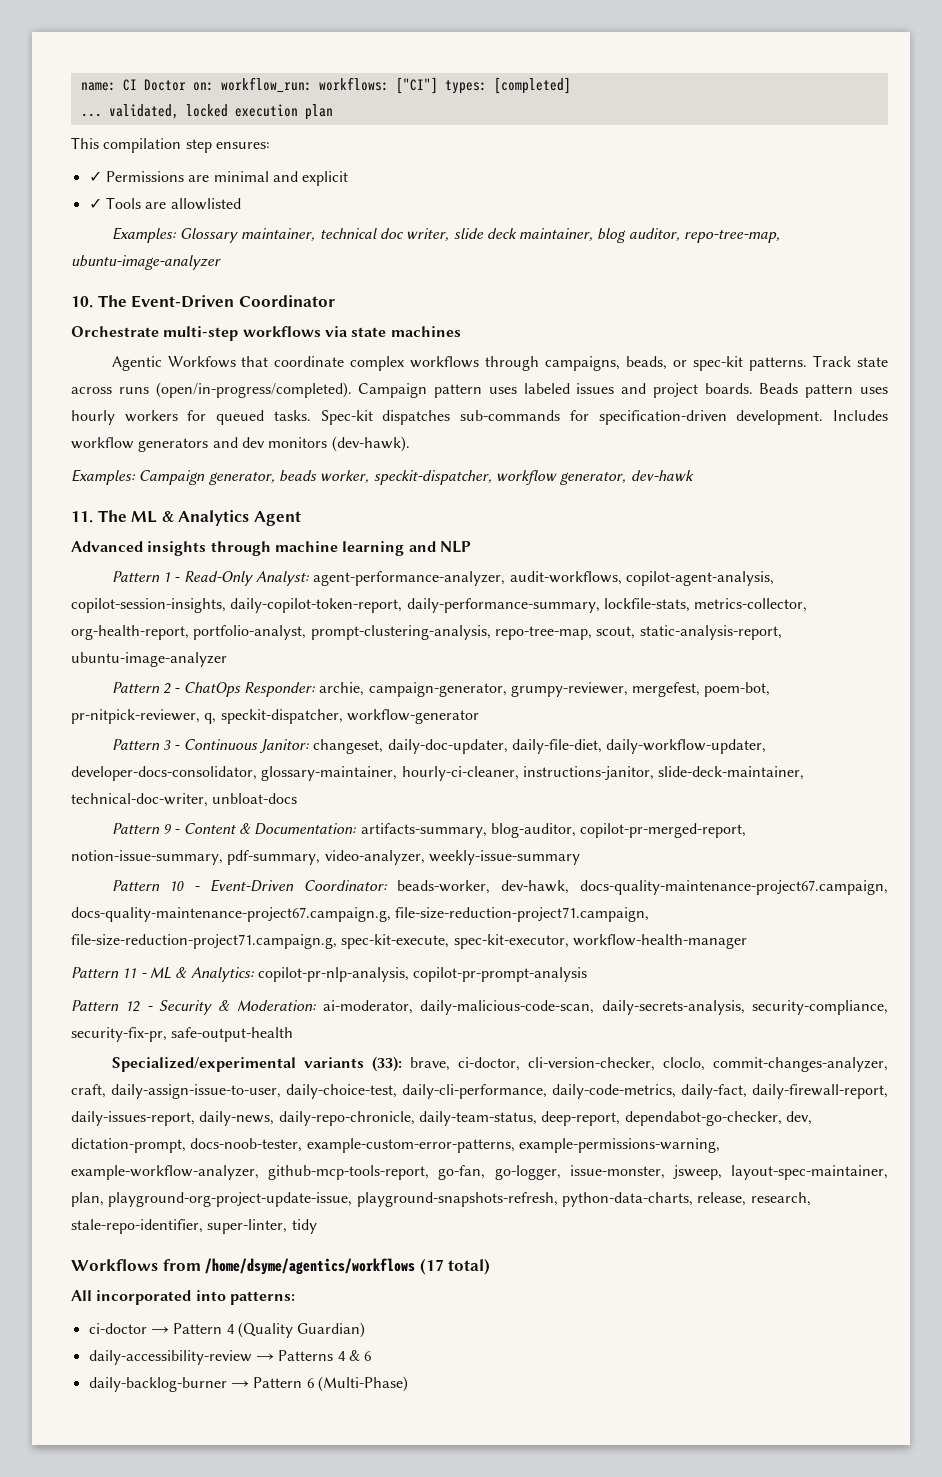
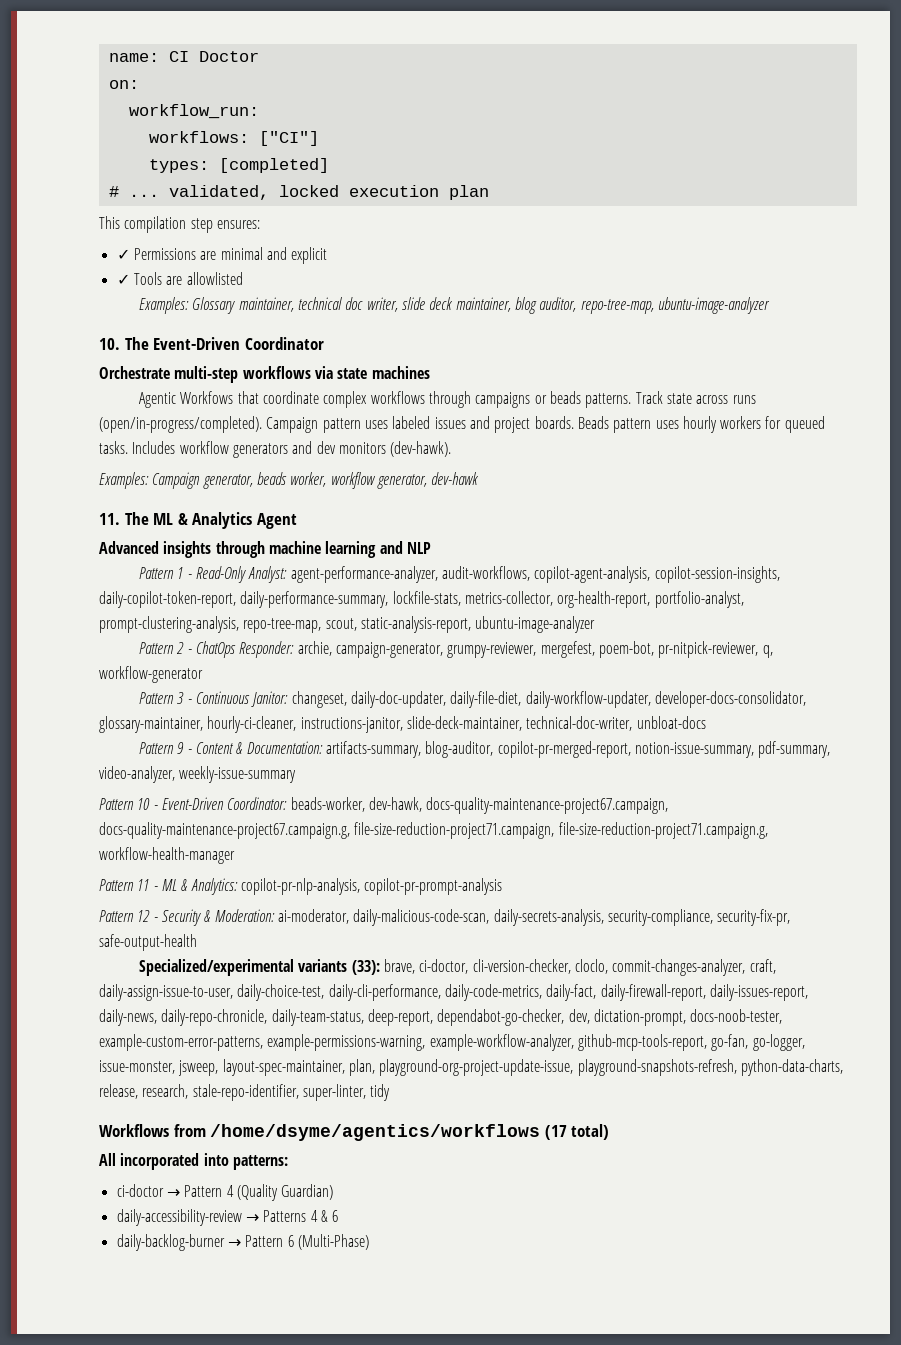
(186, 85) none -> (259, 56) //
(214, 86) none -> (139, 84) //
(312, 85) none -> (259, 111) //
(438, 85) none -> (319, 138) //
(571, 85) none -> [108,186,119,197] #
[545,356,744,371] campaigns, beads, or spec-kit -> [475,391,581,408] campaigns or beads
[320,410,824,425] Spec-kit dispatches sub-commands for specification-driven development. -> (128, 447) none
[373,470,492,485] speckit-dispatcher, -> (327, 479) none
[220,709,343,724] speckit-dispatcher, -> (773, 651) none
[341,934,569,949] spec-kit-execute, spec-kit-executor, -> (768, 830) none

